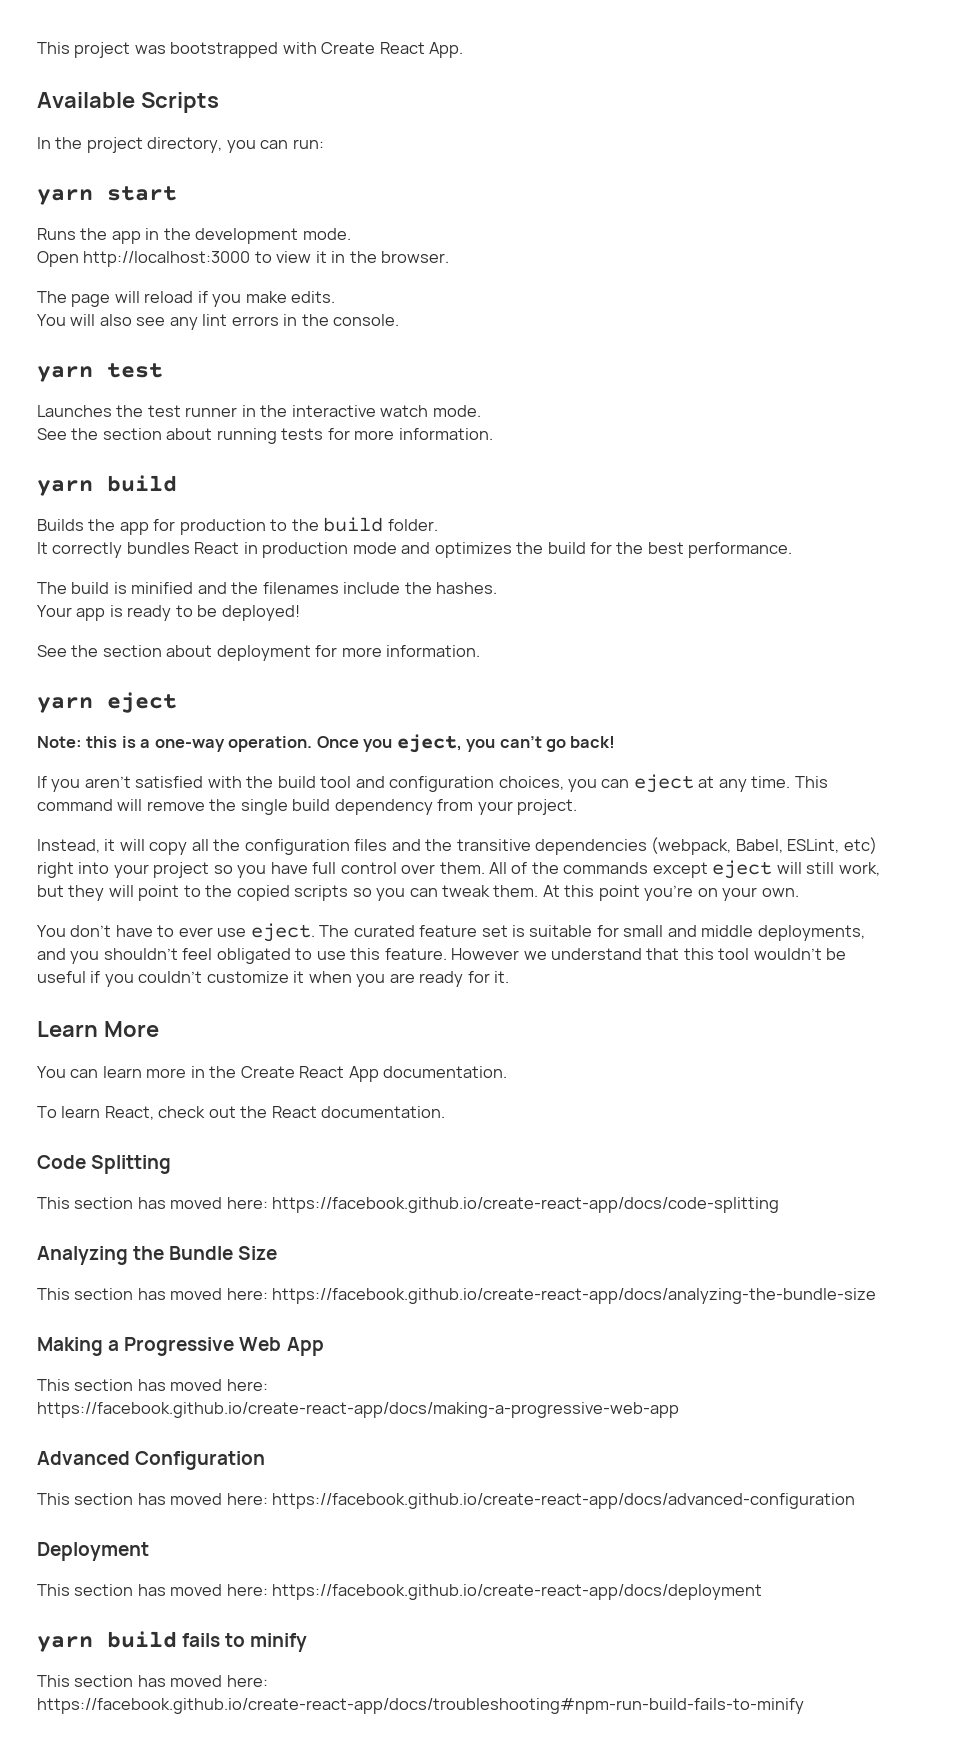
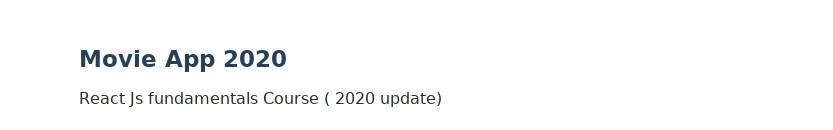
[37,42,464,58] [37,92,219,113] [37,137,324,153] [37,186,177,205] [37,228,351,244] [37,251,450,267] [37,291,336,307] [37,314,400,330] [37,363,163,382] [37,405,481,417] [37,428,493,444] [37,475,177,496] [37,517,438,535] [37,542,793,558] [37,582,498,594] [37,605,300,621] [37,645,481,661] [37,692,177,713] [37,734,616,753] [37,774,828,793] [37,799,578,815] [37,837,877,855] [37,860,880,879] [37,885,799,901] [37,923,865,942] [37,948,847,964] [37,971,510,987] [37,1021,159,1037] [37,1066,508,1082] [37,1106,446,1120] [37,1155,172,1174] [37,1197,780,1213] [37,1246,278,1265] [37,1288,877,1304] [37,1337,324,1356] [37,1379,268,1391] [37,1402,679,1418] [37,1451,266,1470] [37,1493,856,1509] [37,1542,149,1561] [37,1584,763,1600] [37,1631,308,1652] [37,1675,268,1687] [37,1698,804,1714] This project was bootstrapped with Create React App. // Available Scripts // In the project directory, you can run: // yarn start // Runs the app in the development mode. // Open http://localhost:3000 to view it in the browser. // The page will reload if you make edits. // You will also see any lint errors in the console. // yarn test // Launches the test runner in the interactive watch mode. // See the section about running tests for more information. // yarn build // Builds the app for production to the build folder. // It correctly bundles React in production mode and optimizes the build for the best performance. // The build is minified and the filenames include the hashes. // Your app is ready to be deployed! // See the section about deployment for more information. // yarn eject // Note: this is a one-way operation. Once you eject, you can’t go back! // If you aren’t satisfied with the build tool and configuration choices, you can eject at any time. This command will remove the single build dependency from your project. // Instead, it will copy all the configuration files and the transitive dependencies (webpack, Babel, ESLint, etc) right into your project so you have full control over them. All of the commands except eject will still work, but they will point to the copied scripts so you can tweak them. At this point you’re on your own. // You don’t have to ever use eject. The curated feature set is suitable for small and middle deployments, and you shouldn’t feel obligated to use this feature. However we understand that this tool wouldn’t be useful if you couldn’t customize it when you are ready for it. // Learn More // You can learn more in the Create React App documentation. // To learn React, check out the React documentation. // Code Splitting // This section has moved here: https://facebook.github.io/create-react-app/docs/code-splitting // Analyzing the Bundle Size // This section has moved here: https://facebook.github.io/create-react-app/docs/analyzing-the-bundle-size // Making a Progressive Web App // This section has moved here: https://facebook.github.io/create-react-app/docs/making-a-progressive-web-app // Advanced Configuration // This section has moved here: https://facebook.github.io/create-react-app/docs/advanced-configuration // Deployment // This section has moved here: https://facebook.github.io/create-react-app/docs/deployment // yarn build fails to minify // This section has moved here: https://facebook.github.io/create-react-app/docs/troubleshooting#npm-run-build-fails-to-minify -> [79,50,287,72] [79,92,442,107] Movie App 2020 // React Js fundamentals Course ( 2020 update)

